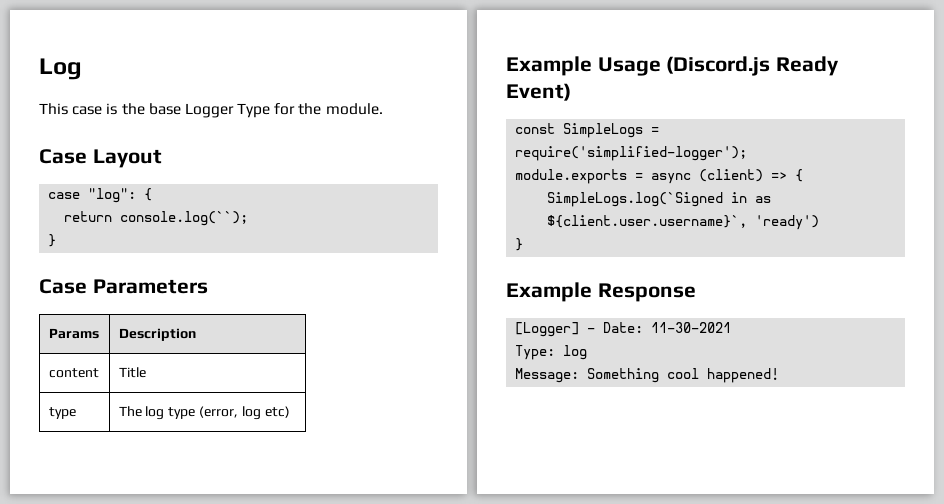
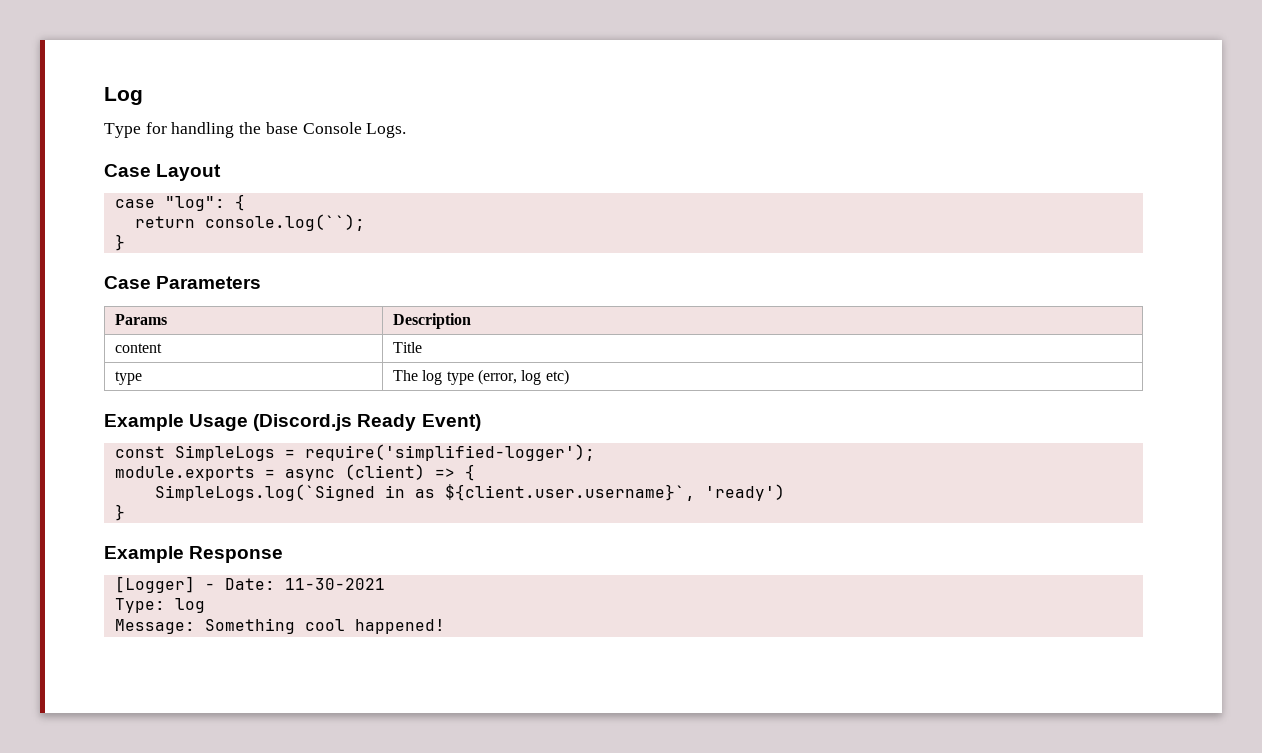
[39,103,383,118] This case is the base Logger Type for the module. -> [104,122,407,138] Type for handling the base Console Logs.

